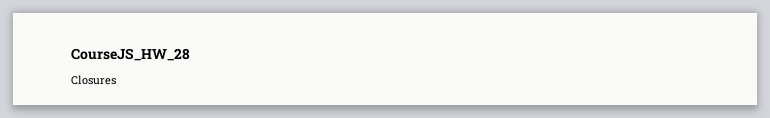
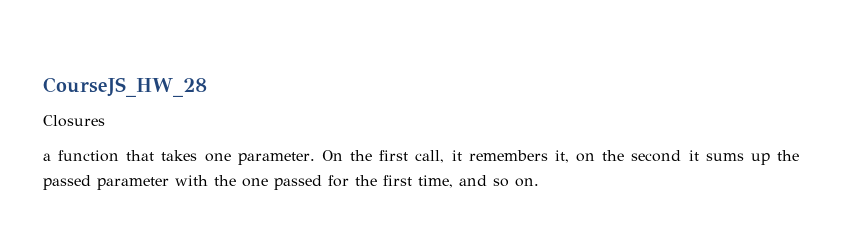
(116, 80) none -> [43,150,799,165] [43,175,539,190] // a function that takes one parameter. On the first call, it remembers it, on the second it sums up the passed parameter with the one passed for the first time, and so on.

